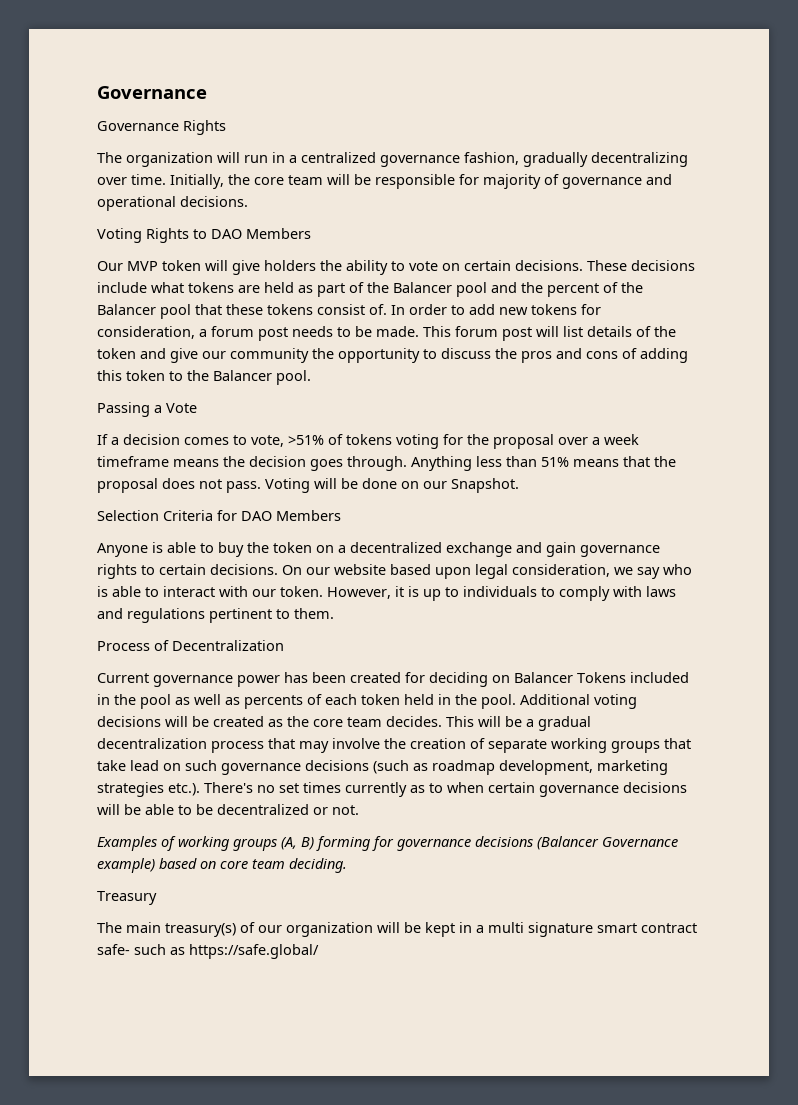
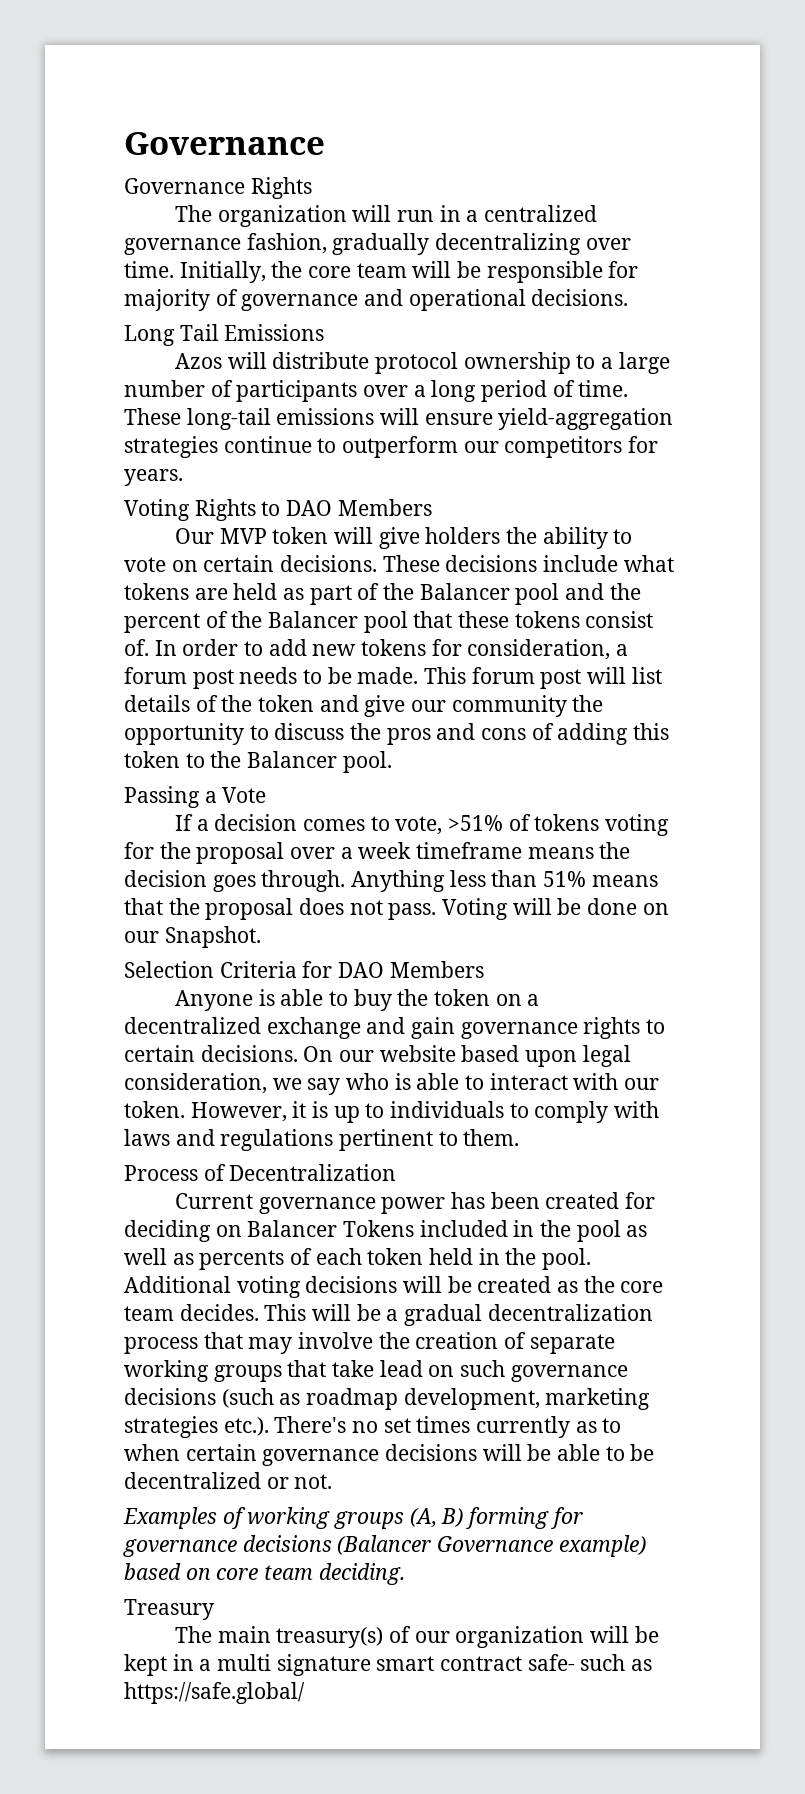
(248, 201) none -> [124,324,325,346] [174,352,670,374] [124,380,629,402] [124,408,674,430] [124,436,659,458] [124,469,183,486] // Long Tail Emissions // Azos will distribute protocol ownership to a large number of participants over a long period of time. These long-tail emissions will ensure yield-aggregation strategies continue to outperform our competitors for years.

